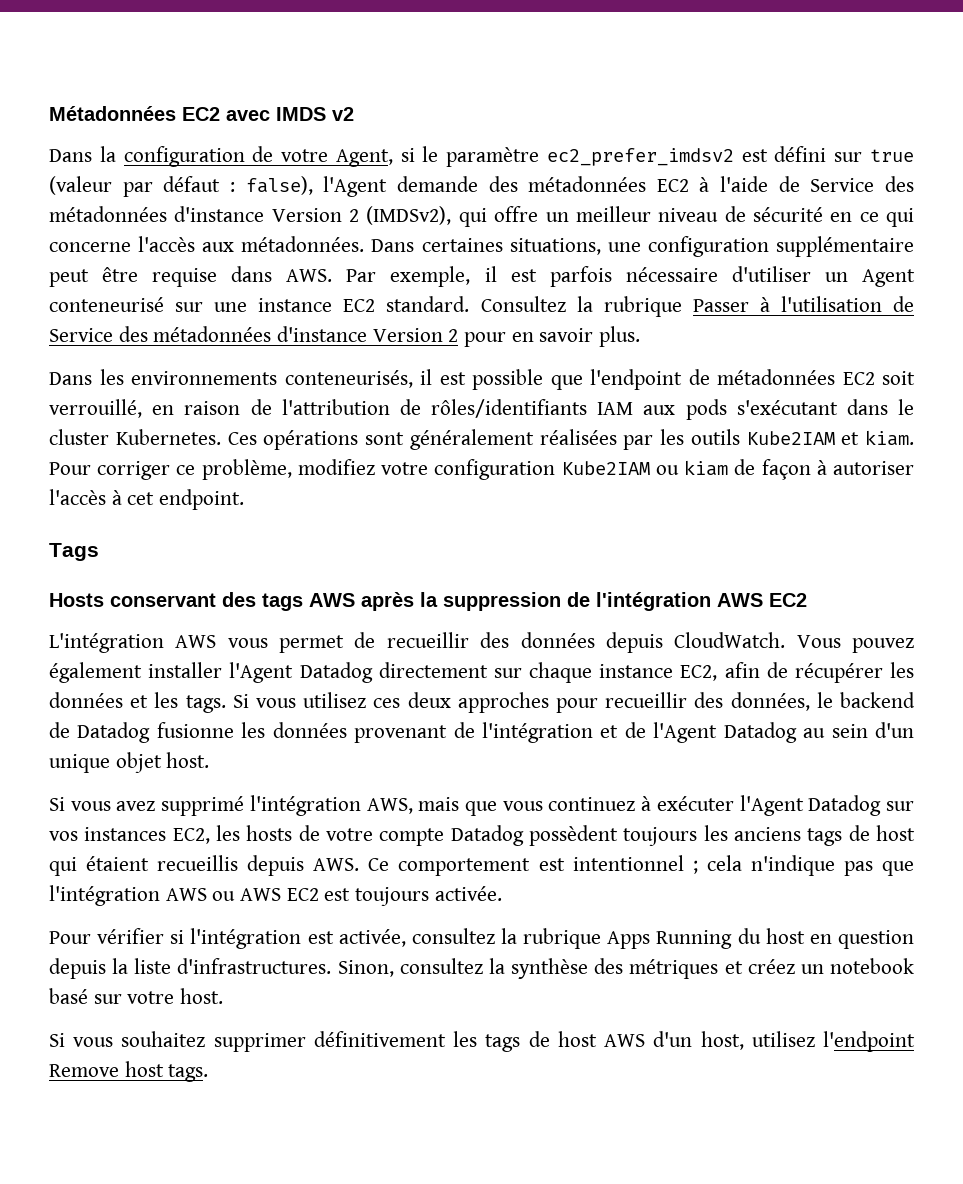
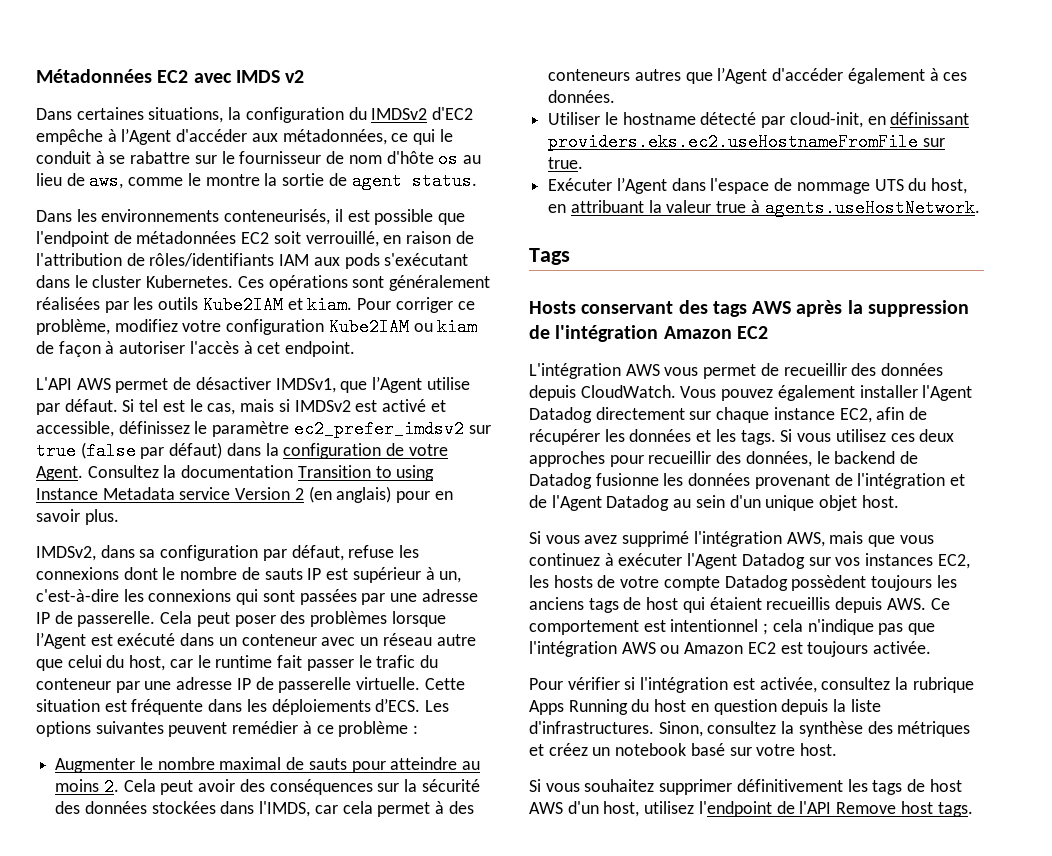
[99,146,914,167] [49,176,914,197] [49,206,915,227] [49,236,914,257] [49,266,916,287] [49,296,915,317] [49,326,641,347] la configuration de votre Agent, si le paramètre ec2_prefer_imdsv2 est défini sur true (valeur par défaut : false), l'Agent demande des métadonnées EC2 à l'aide de Service des métadonnées d'instance Version 2 (IMDSv2), qui offre un meilleur niveau de sécurité en ce qui concerne l'accès aux métadonnées. Dans certaines situations, une configuration supplémentaire peut être requise dans AWS. Par exemple, il est parfois nécessaire d'utiliser un Agent conteneurisé sur une instance EC2 standard. Consultez la rubrique Passer à l'utilisation de Service des métadonnées d'instance Version 2 pour en savoir plus. -> [76,107,474,123] [36,128,453,145] [36,150,481,168] [36,172,477,190] certaines situations, la configuration du IMDSv2 d'EC2 empêche à lʼAgent d'accéder aux métadonnées, ce qui le conduit à se rabattre sur le fournisseur de nom d'hôte os au lieu de aws, comme le montre la sortie de agent status.
(245, 499) none -> [36,376,470,393] [36,399,446,415] [36,420,491,438] [36,442,448,460] [36,465,435,481] [36,486,453,503] [36,509,119,525] [36,545,420,561] [36,567,462,583] [36,589,478,605] [36,611,446,627] [36,632,476,649] [36,655,438,671] [36,677,465,693] [36,698,450,715] [36,721,419,737] [55,757,481,773] [55,778,480,796] [55,801,474,817] [548,67,968,84] [548,90,616,103] [548,112,970,128] [548,133,945,151] [548,157,584,169] [548,177,968,194] [548,199,980,217] // L'API AWS permet de désactiver IMDSv1, que lʼAgent utilise par défaut. Si tel est le cas, mais si IMDSv2 est activé et accessible, définissez le paramètre ec2_prefer_imdsv2 sur true (false par défaut) dans la configuration de votre Agent. Consultez la documentation Transition to using Instance Metadata service Version 2 (en anglais) pour en savoir plus. // IMDSv2, dans sa configuration par défaut, refuse les connexions dont le nombre de sauts IP est supérieur à un, c'est-à-dire les connexions qui sont passées par une adresse IP de passerelle. Cela peut poser des problèmes lorsque lʼAgent est exécuté dans un conteneur avec un réseau autre que celui du host, car le runtime fait passer le trafic du conteneur par une adresse IP de passerelle virtuelle. Cette situation est fréquente dans les déploiements dʼECS. Les options suivantes peuvent remédier à ce problème : // Augmenter le nombre maximal de sauts pour atteindre au moins 2. Cela peut avoir des conséquences sur la sécurité des données stockées dans l'IMDS, car cela permet à des conteneurs autres que lʼAgent d'accéder également à ces données. // Utiliser le hostname détecté par cloud-init, en définissant providers.eks.ec2.useHostnameFromFile sur true. // Exécuter lʼAgent dans l'espace de nommage UTS du host, en attribuant la valeur true à agents.useHostNetwork.
[717,593,763,607] AWS -> [663,326,732,339] Amazon
[240,888,282,901] AWS -> [684,642,744,654] Amazon
(916, 1041) none -> [776,801,832,814] de l'API

